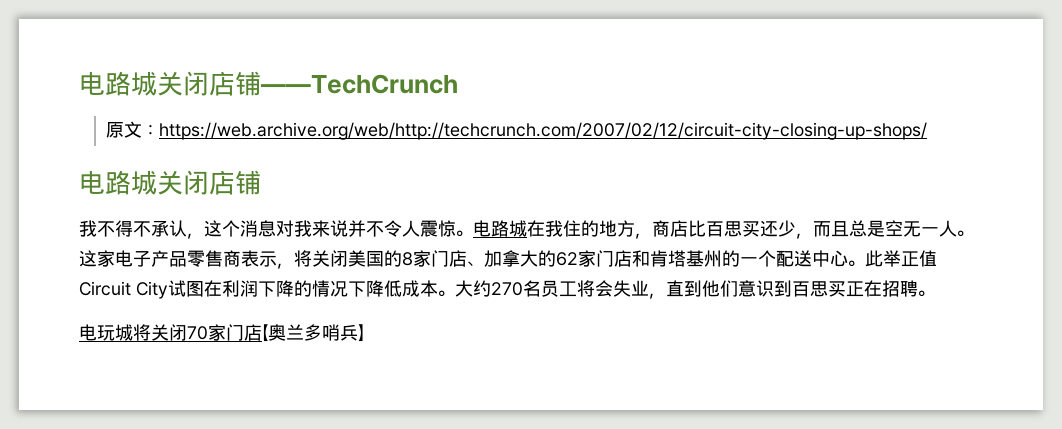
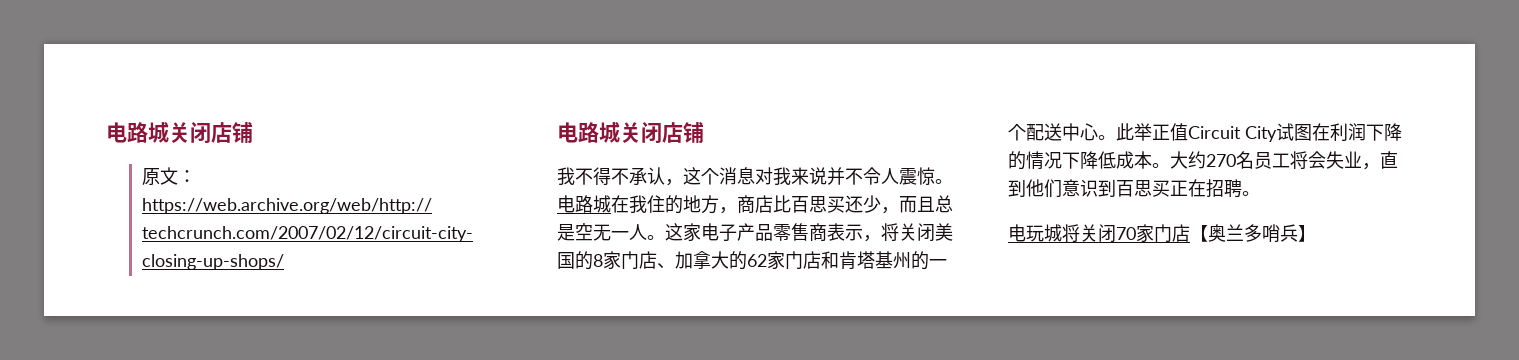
[79,71,458,96] 电路城关闭店铺——TechCrunch -> [106,121,253,144] 电路城关闭店铺

